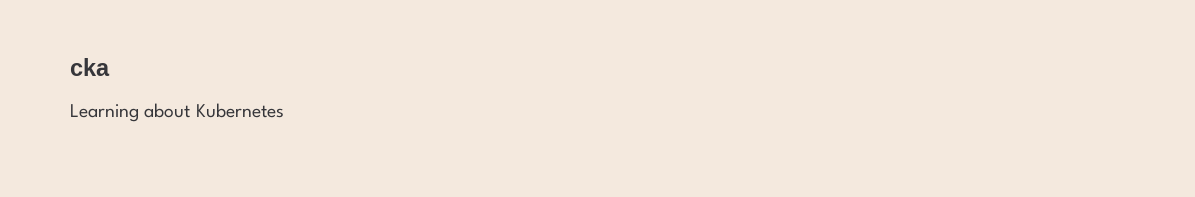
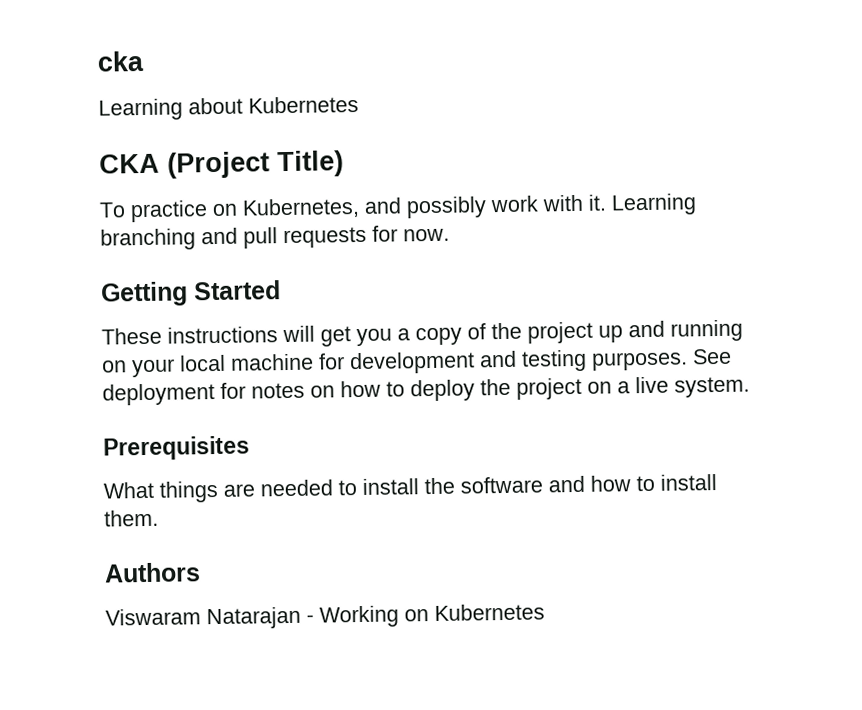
(284, 110) none -> [99,150,344,179] [99,193,697,223] [100,225,450,251] [100,280,281,307] [101,319,743,347] [102,348,732,378] [102,376,750,406] [103,435,250,461] [103,474,717,503] [104,509,159,527] [104,562,201,583] [105,603,545,630] // CKA (Project Title) // To practice on Kubernetes, and possibly work with it. Learning branching and pull requests for now. // Getting Started // These instructions will get you a copy of the project up and running on your local machine for development and testing purposes. See deployment for notes on how to deploy the project on a live system. // Prerequisites // What things are needed to install the software and how to install them. // Authors // Viswaram Natarajan - Working on Kubernetes

